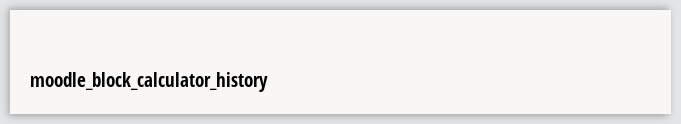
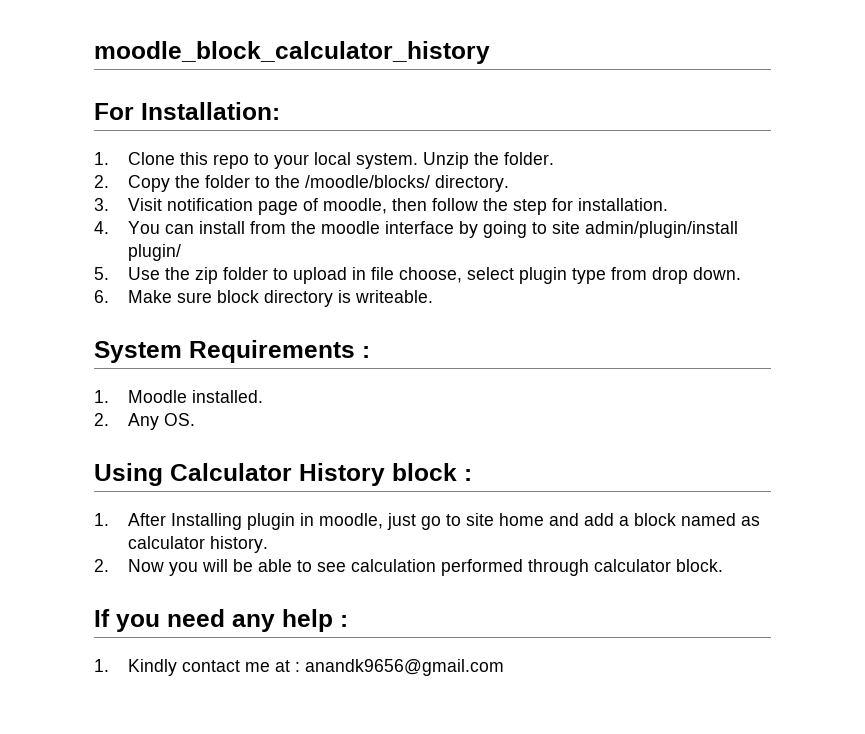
(268, 82) none -> [94,102,280,120] [94,152,555,169] [94,175,510,192] [94,198,669,215] [94,221,739,238] [128,244,182,261] [94,267,742,284] [94,290,434,307] [94,340,370,363] [94,390,264,403] [94,413,196,430] [94,463,472,486] [94,513,761,530] [128,536,269,553] [94,559,724,576] [94,609,348,632] [94,659,505,676] // For Installation: // 1. Clone this repo to your local system. Unzip the folder. // 2. Copy the folder to the /moodle/blocks/ directory. // 3. Visit notification page of moodle, then follow the step for installation. // 4. You can install from the moodle interface by going to site admin/plugin/install plugin/ // 5. Use the zip folder to upload in file choose, select plugin type from drop down. // 6. Make sure block directory is writeable. // System Requirements : // 1. Moodle installed. // 2. Any OS. // Using Calculator History block : // 1. After Installing plugin in moodle, just go to site home and add a block named as calculator history. // 2. Now you will be able to see calculation performed through calculator block. // If you need any help : // 1. Kindly contact me at : anandk9656@gmail.com

